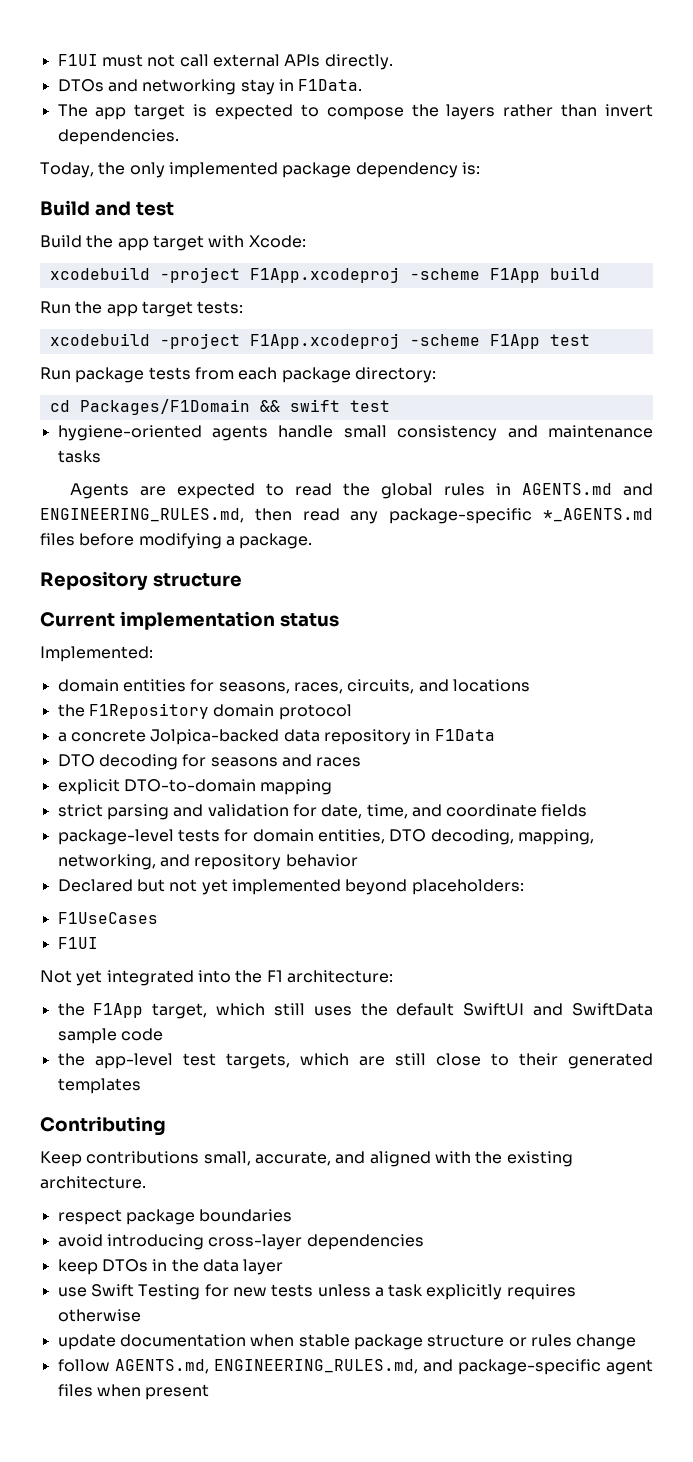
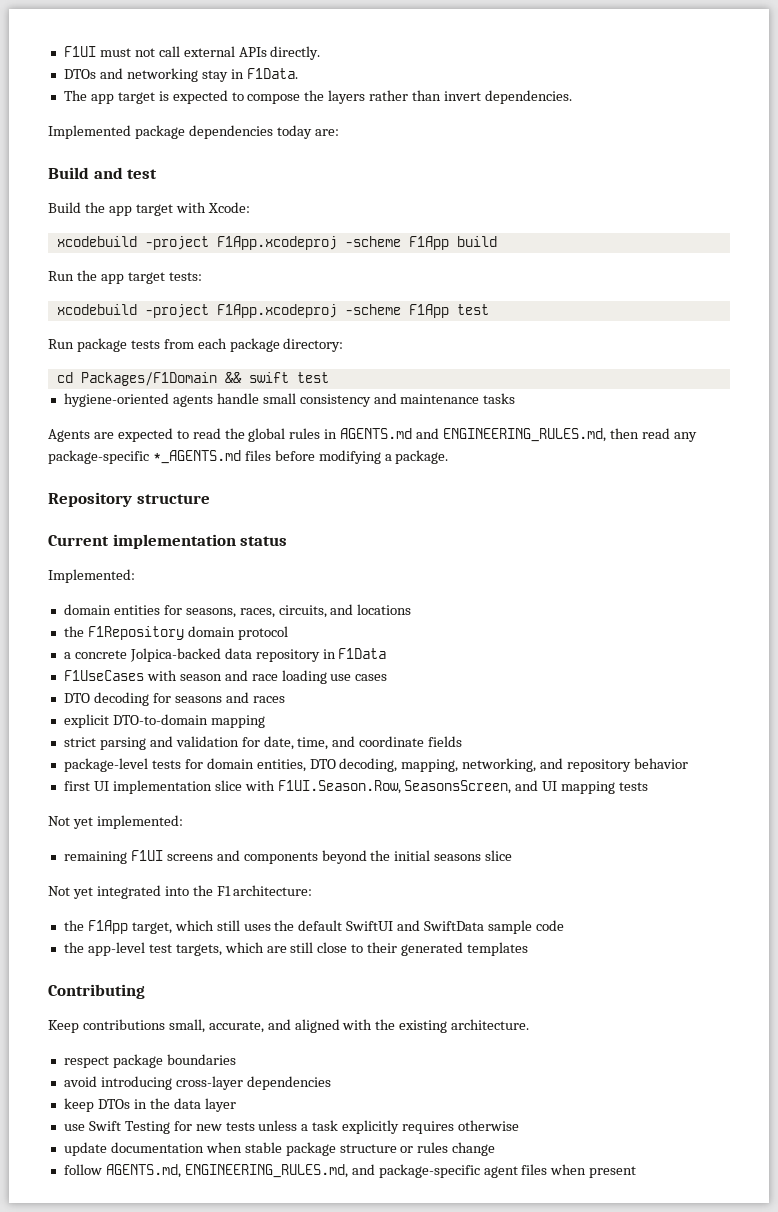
[40,162,480,178] Today, the only implemented package dependency is: -> [48,125,339,139] Implemented package dependencies today are:
(495, 735) none -> [63,670,388,684] // F1UseCases with season and race loading use cases
[57,879,524,895] [57,912,158,924] [57,937,98,949] Declared but not yet implemented beyond placeholders: // F1UseCases // F1UI -> [63,780,649,794] [48,815,183,829] [63,850,513,864] first UI implementation slice with F1UI.Season.Row, SeasonsScreen, and UI mapping tests // Not yet implemented: // remaining F1UI screens and components beyond the initial seasons slice

